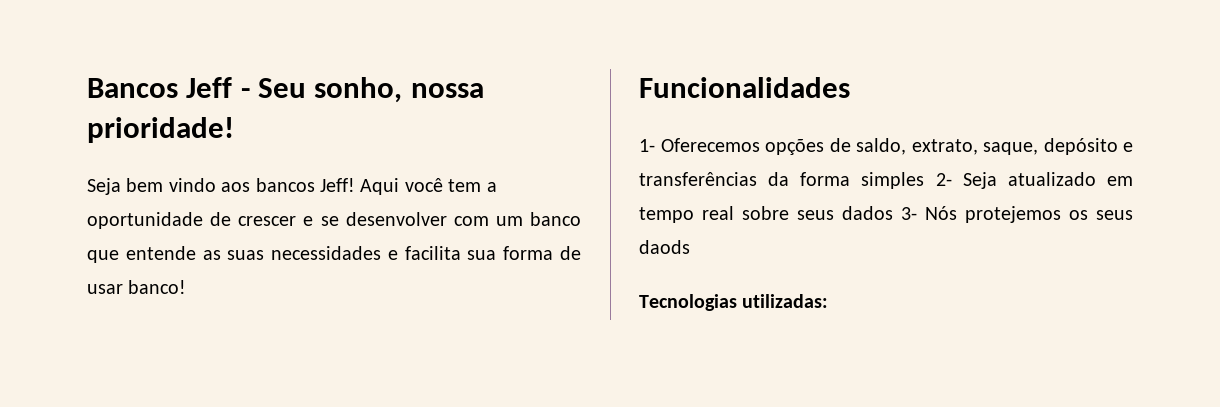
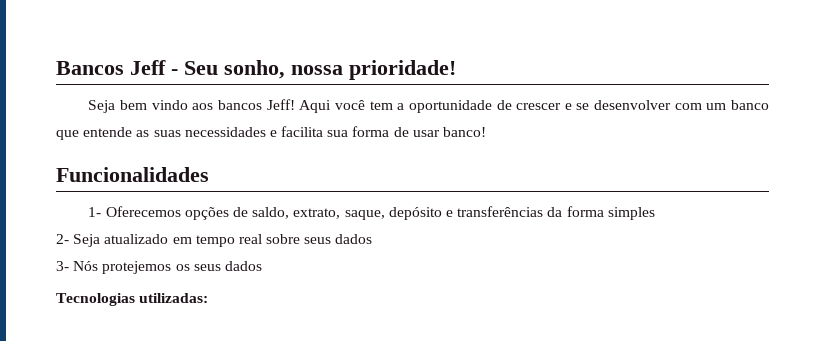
(925, 180) none -> (655, 213) //
(893, 213) none -> (373, 239) //
[639,240,690,254] daods -> [224,261,262,271] dados

